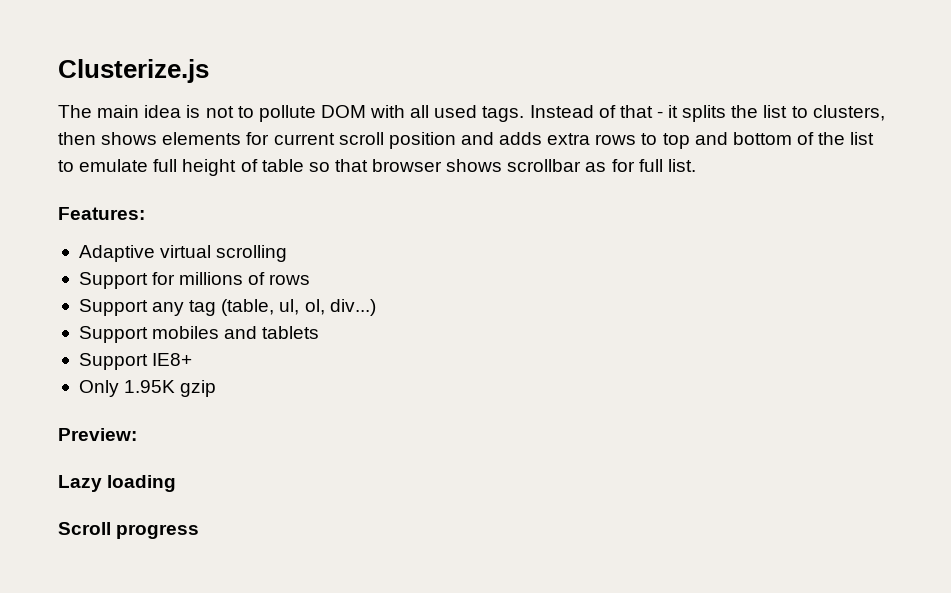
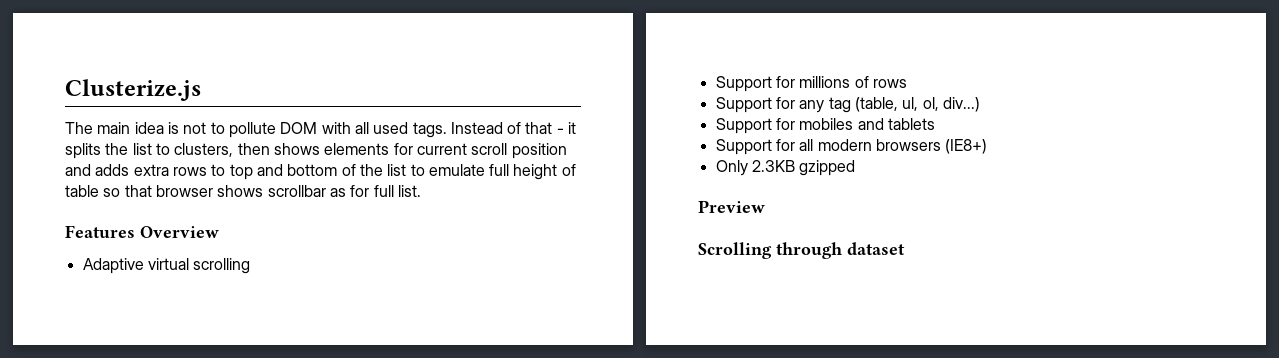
[58,207,145,220] Features: -> [65,225,219,238] Features Overview
(148, 307) none -> [775,97,795,109] for
(148, 334) none -> [775,118,795,130] for
[152,353,193,366] [78,380,217,397] [58,428,137,441] [58,475,177,492] [58,522,200,539] IE8+ // Only 1.95K gzip // Preview: // Lazy loading // Scroll progress -> [775,139,988,154] [715,160,856,176] [698,200,765,213] [698,242,905,259] for all modern browsers (IE8+) // Only 2.3KB gzipped // Preview // Scrolling through dataset

